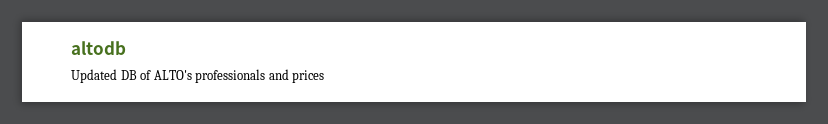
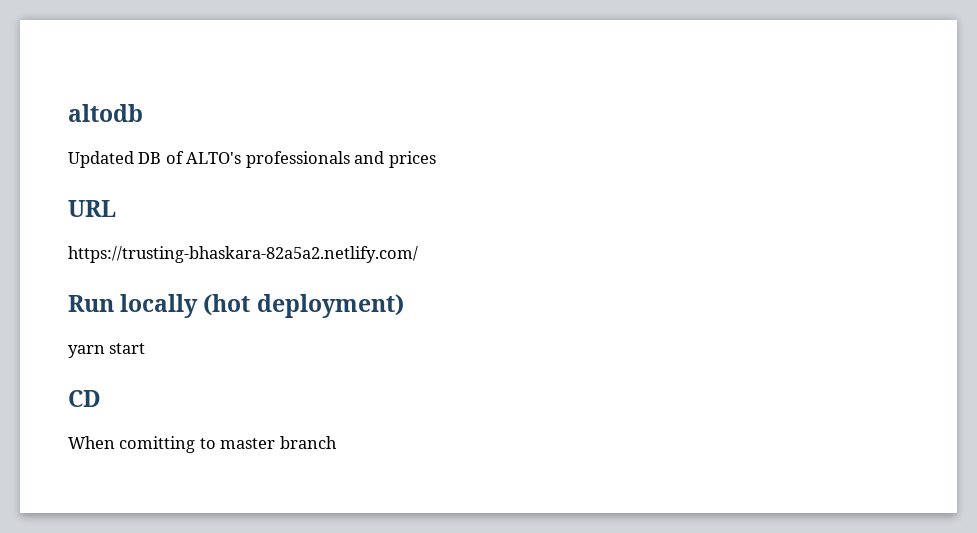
(325, 76) none -> [68,200,116,217] [68,246,418,263] [68,294,404,318] [68,343,146,358] [68,390,101,407] [68,436,337,453] // URL // https://trusting-bhaskara-82a5a2.netlify.com/ // Run locally (hot deployment) // yarn start // CD // When comitting to master branch

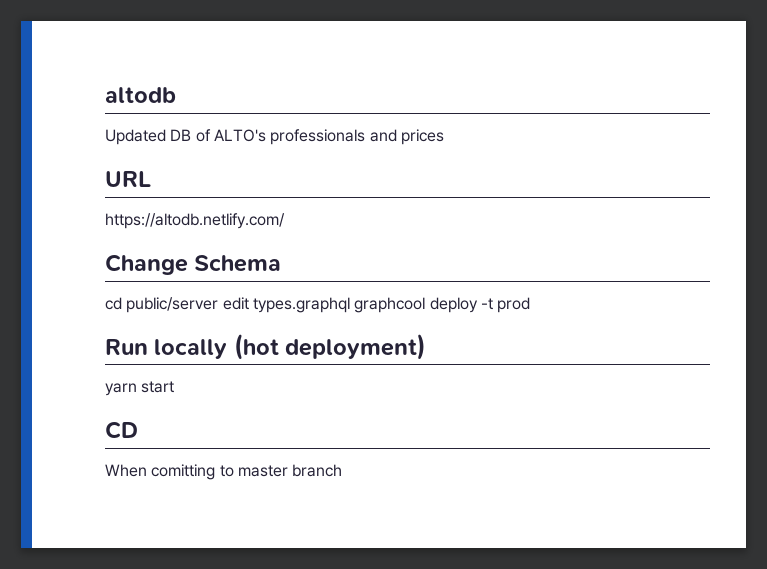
[68,246,418,263] https://trusting-bhaskara-82a5a2.netlify.com/ -> [105,213,285,229] [105,254,282,275] [105,297,531,313] https://altodb.netlify.com/ // Change Schema // cd public/server edit types.graphql graphcool deploy -t prod

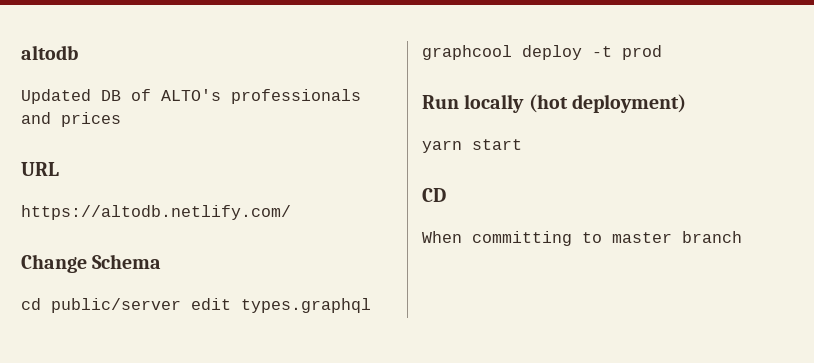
[151,464,216,480] comitting -> [472,231,572,246] committing

